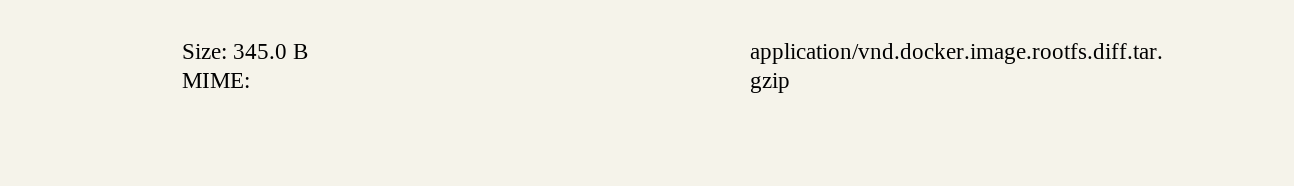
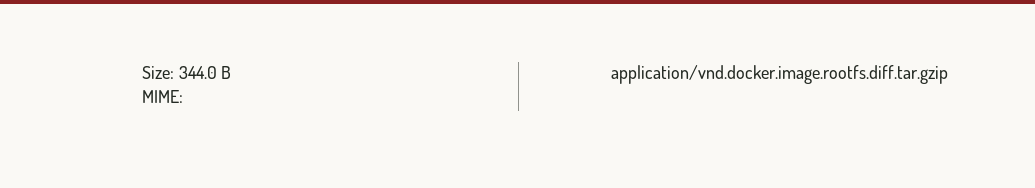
[233,44,288,59] 345.0 -> [178,66,217,79] 344.0

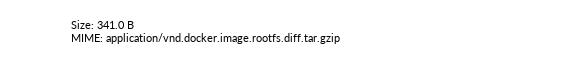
[178,66,217,79] 344.0 -> [96,21,125,29] 341.0

